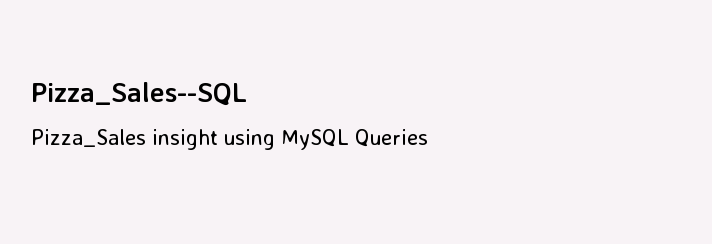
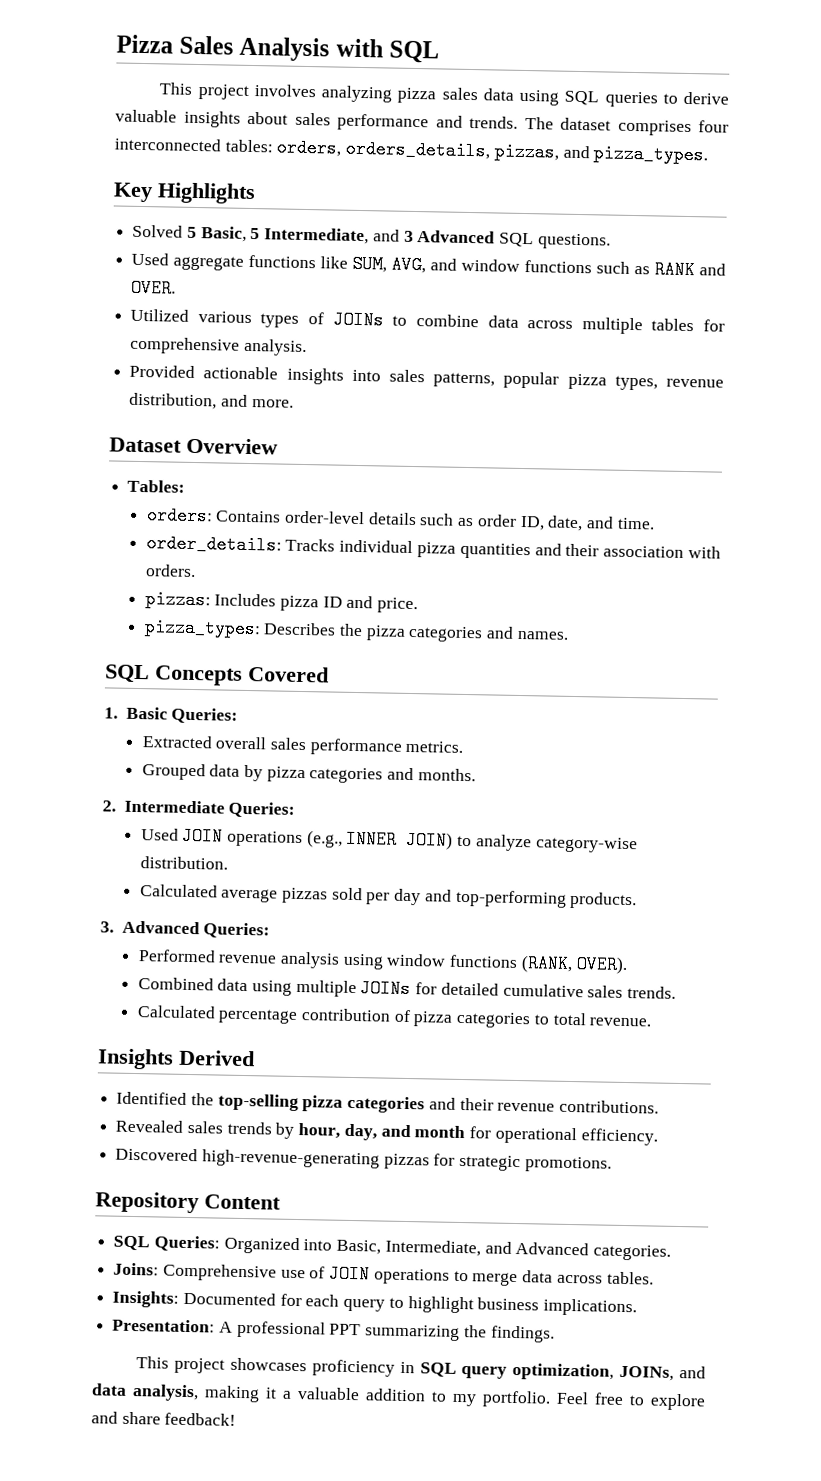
[31,82,247,106] [31,129,428,150] Pizza_Sales--SQL // Pizza_Sales insight using MySQL Queries -> [116,34,440,64] [159,82,729,108] [115,109,729,137] [114,137,709,165] [113,182,256,205] [132,224,611,250] [131,252,726,280] [131,278,177,298] [130,308,726,335] [130,336,307,357] [129,364,725,391] [129,392,294,410] [109,437,278,455] [127,479,186,493] [145,506,655,532] [145,534,722,560] [144,564,196,578] [144,590,419,614] [143,618,569,643] [105,664,329,686] [104,706,239,724] [141,735,464,756] [141,763,476,784] [102,799,296,818] [140,826,638,854] [139,856,228,870] [139,884,638,910] [100,920,271,939] [137,949,628,975] [137,977,677,999] [136,1005,652,1029] [97,1048,255,1070] [116,1091,660,1114] [115,1119,658,1146] [115,1147,612,1173] [95,1191,281,1214] [113,1235,672,1261] [113,1262,654,1287] [112,1290,638,1317] [112,1318,555,1343] [136,1356,706,1381] [91,1383,706,1411] [91,1411,237,1426] Pizza Sales Analysis with SQL // This project involves analyzing pizza sales data using SQL queries to derive valuable insights about sales performance and trends. The dataset comprises four interconnected tables: orders, orders_details, pizzas, and pizza_types. // Key Highlights // Solved 5 Basic, 5 Intermediate, and 3 Advanced SQL questions. // Used aggregate functions like SUM, AVG, and window functions such as RANK and OVER. // Utilized various types of JOINs to combine data across multiple tables for comprehensive analysis. // Provided actionable insights into sales patterns, popular pizza types, revenue distribution, and more. // Dataset Overview // Tables: // orders: Contains order-level details such as order ID, date, and time. // order_details: Tracks individual pizza quantities and their association with orders. // pizzas: Includes pizza ID and price. // pizza_types: Describes the pizza categories and names. // SQL Concepts Covered // 1. Basic Queries: // Extracted overall sales performance metrics. // Grouped data by pizza categories and months. // 2. Intermediate Queries: // Used JOIN operations (e.g., INNER JOIN) to analyze category-wise distribution. // Calculated average pizzas sold per day and top-performing products. // 3. Advanced Queries: // Performed revenue analysis using window functions (RANK, OVER). // Combined data using multiple JOINs for detailed cumulative sales trends. // Calculated percentage contribution of pizza categories to total revenue. // Insights Derived // Identified the top-selling pizza categories and their revenue contributions. // Revealed sales trends by hour, day, and month for operational efficiency. // Discovered high-revenue-generating pizzas for strategic promotions. // Repository Content // SQL Queries: Organized into Basic, Intermediate, and Advanced categories. // Joins: Comprehensive use of JOIN operations to merge data across tables. // Insights: Documented for each query to highlight business implications. // Presentation: A professional PPT summarizing the findings. // This project showcases proficiency in SQL query optimization, JOINs, and data analysis, making it a valuable addition to my portfolio. Feel free to explore and share feedback!

